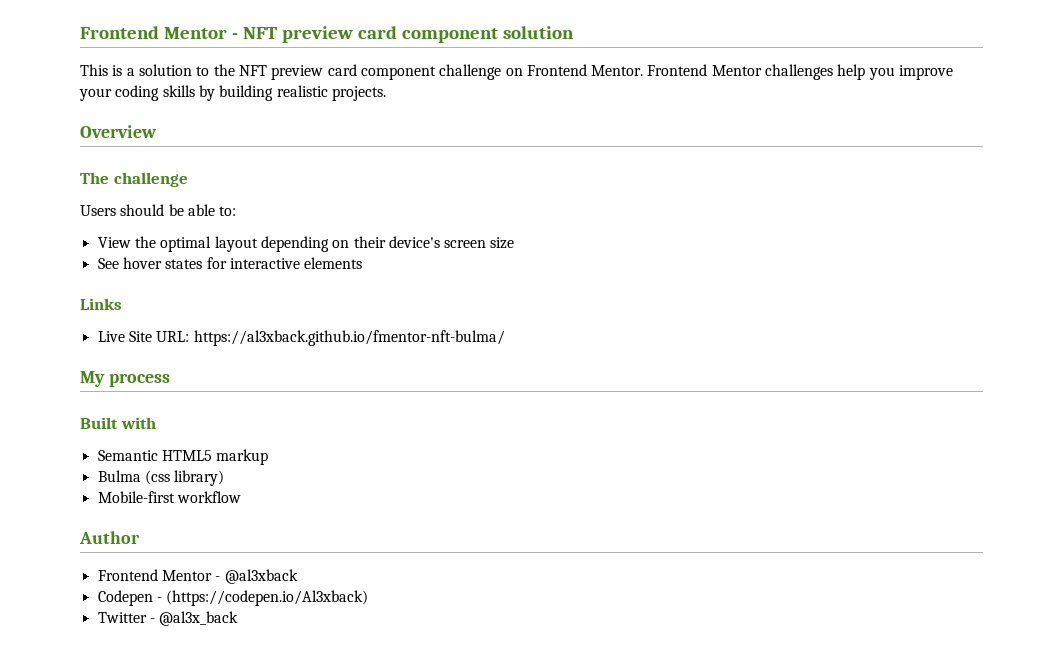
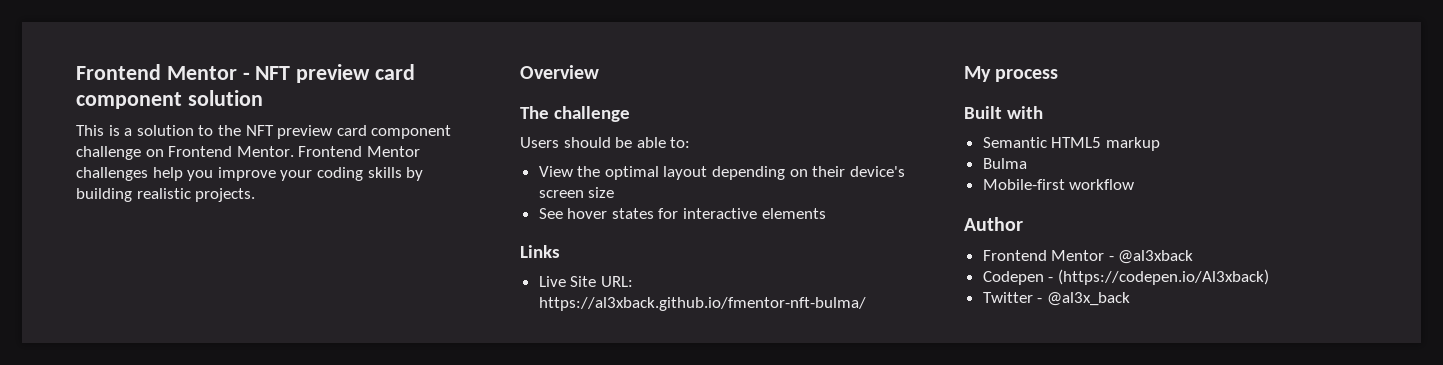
[144,470,225,486] (css library) -> (1027, 163) none

